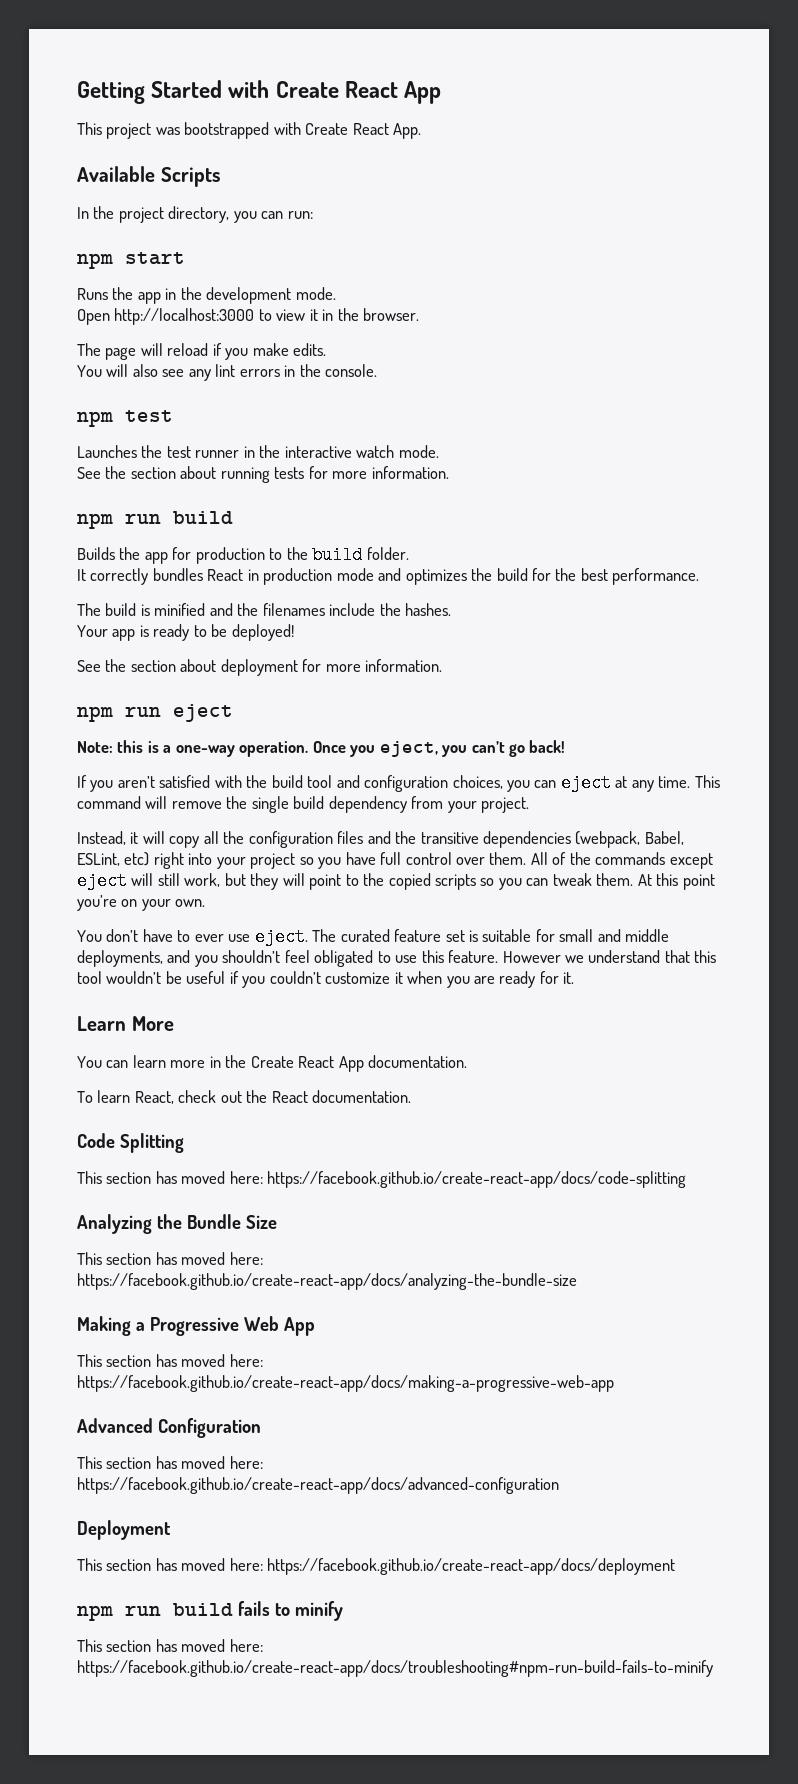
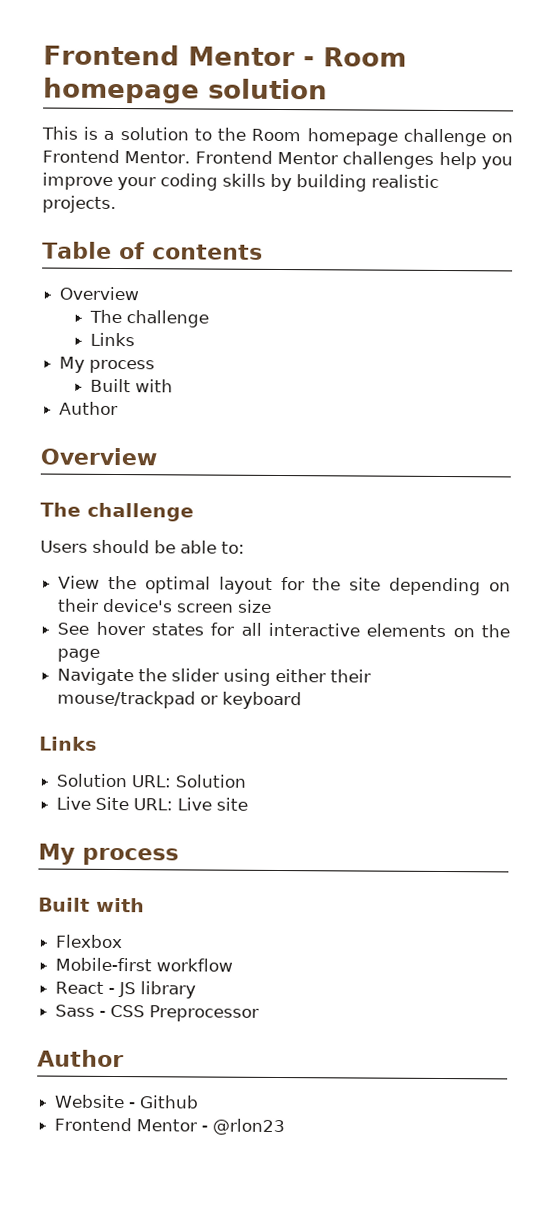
[77,80,442,104] [77,122,422,139] [77,166,220,187] [77,206,313,223] [77,252,185,269] [77,287,336,304] [77,308,420,325] [77,343,327,360] [77,364,378,381] [77,410,173,427] [77,445,439,458] [77,466,449,483] [77,511,233,529] [77,546,409,564] [77,568,700,585] [77,603,452,616] [77,624,294,641] [77,659,443,676] [77,704,233,722] [77,740,566,757] [77,774,720,792] [77,796,530,813] [77,831,684,848] [77,852,713,869] [77,872,715,890] [77,895,206,911] [77,928,670,946] [77,950,717,967] [77,971,575,988] [77,1016,174,1031] [77,1055,468,1072] [77,1090,412,1104] [77,1133,184,1153] [77,1171,687,1188] [77,1214,277,1234] [77,1252,263,1265] [77,1273,577,1290] [77,1316,315,1336] [77,1354,263,1367] [77,1375,614,1392] [77,1418,261,1438] [77,1456,263,1469] [77,1477,559,1494] [77,1520,171,1540] [77,1558,676,1575] [77,1601,343,1621] [77,1639,263,1652] [77,1660,713,1677] Getting Started with Create React App // This project was bootstrapped with Create React App. // Available Scripts // In the project directory, you can run: // npm start // Runs the app in the development mode. // Open http://localhost:3000 to view it in the browser. // The page will reload if you make edits. // You will also see any lint errors in the console. // npm test // Launches the test runner in the interactive watch mode. // See the section about running tests for more information. // npm run build // Builds the app for production to the build folder. // It correctly bundles React in production mode and optimizes the build for the best performance. // The build is minified and the filenames include the hashes. // Your app is ready to be deployed! // See the section about deployment for more information. // npm run eject // Note: this is a one-way operation. Once you eject, you can’t go back! // If you aren’t satisfied with the build tool and configuration choices, you can eject at any time. This command will remove the single build dependency from your project. // Instead, it will copy all the configuration files and the transitive dependencies (webpack, Babel, ESLint, etc) right into your project so you have full control over them. All of the commands except eject will still work, but they will point to the copied scripts so you can tweak them. At this point you’re on your own. // You don’t have to ever use eject. The curated feature set is suitable for small and middle deployments, and you shouldn’t feel obligated to use this feature. However we understand that this tool wouldn’t be useful if you couldn’t customize it when you are ready for it. // Learn More // You can learn more in the Create React App documentation. // To learn React, check out the React documentation. // Code Splitting // This section has moved here: https://facebook.github.io/create-react-app/docs/code-splitting // Analyzing the Bundle Size // This section has moved here: https://facebook.github.io/create-react-app/docs/analyzing-the-bundle-size // Making a Progressive Web App // This section has moved here: https://facebook.github.io/create-react-app/docs/making-a-progressive-web-app // Advanced Configuration // This section has moved here: https://facebook.github.io/create-react-app/docs/advanced-configuration // Deployment // This section has moved here: https://facebook.github.io/create-react-app/docs/deployment // npm run build fails to minify // This section has moved here: https://facebook.github.io/create-react-app/docs/troubleshooting#npm-run-build-fails-to-minify -> [43,44,407,67] [43,77,328,104] [41,126,514,147] [42,149,513,170] [42,172,439,192] [42,195,116,213] [42,241,263,260] [59,286,140,301] [88,309,209,328] [89,332,135,347] [59,356,156,374] [89,378,173,393] [59,401,119,416] [40,447,157,466] [40,502,194,522] [40,539,245,554] [58,575,511,596] [57,598,273,613] [57,621,510,638] [57,648,101,662] [57,667,372,686] [57,690,303,710] [39,736,97,751] [56,773,247,788] [56,796,249,811] [38,843,179,866] [38,897,145,913] [55,934,124,949] [55,957,234,972] [55,981,197,999] [55,1004,260,1022] [37,1049,124,1068] [54,1094,200,1109] [54,1117,286,1136] Frontend Mentor - Room homepage solution // This is a solution to the Room homepage challenge on Frontend Mentor. Frontend Mentor challenges help you improve your coding skills by building realistic projects. // Table of contents // Overview // The challenge // Links // My process // Built with // Author // Overview // The challenge // Users should be able to: // View the optimal layout for the site depending on their device's screen size // See hover states for all interactive elements on the page // Navigate the slider using either their mouse/trackpad or keyboard // Links // Solution URL: Solution // Live Site URL: Live site // My process // Built with // Flexbox // Mobile-first workflow // React - JS library // Sass - CSS Preprocessor // Author // Website - Github // Frontend Mentor - @rlon23

